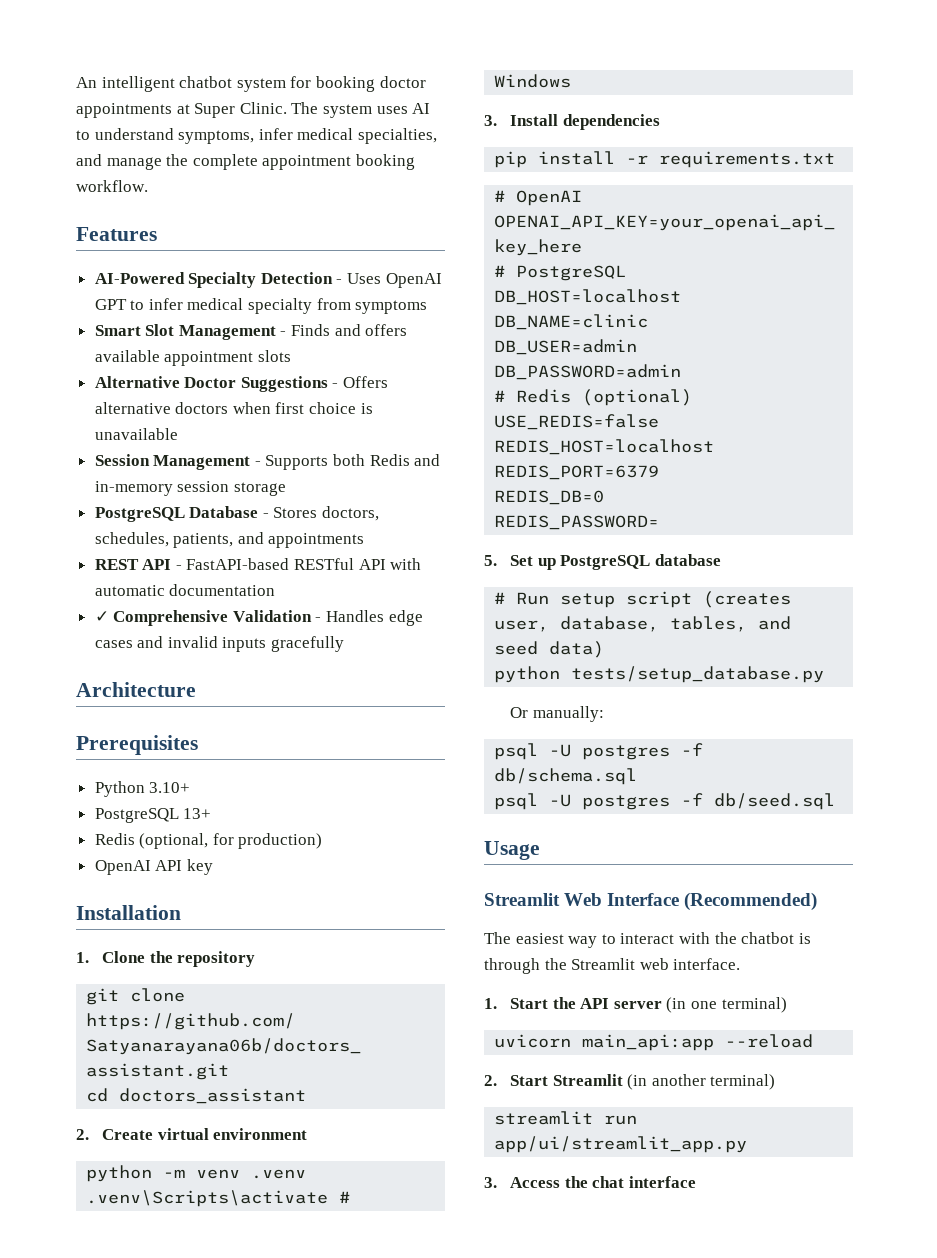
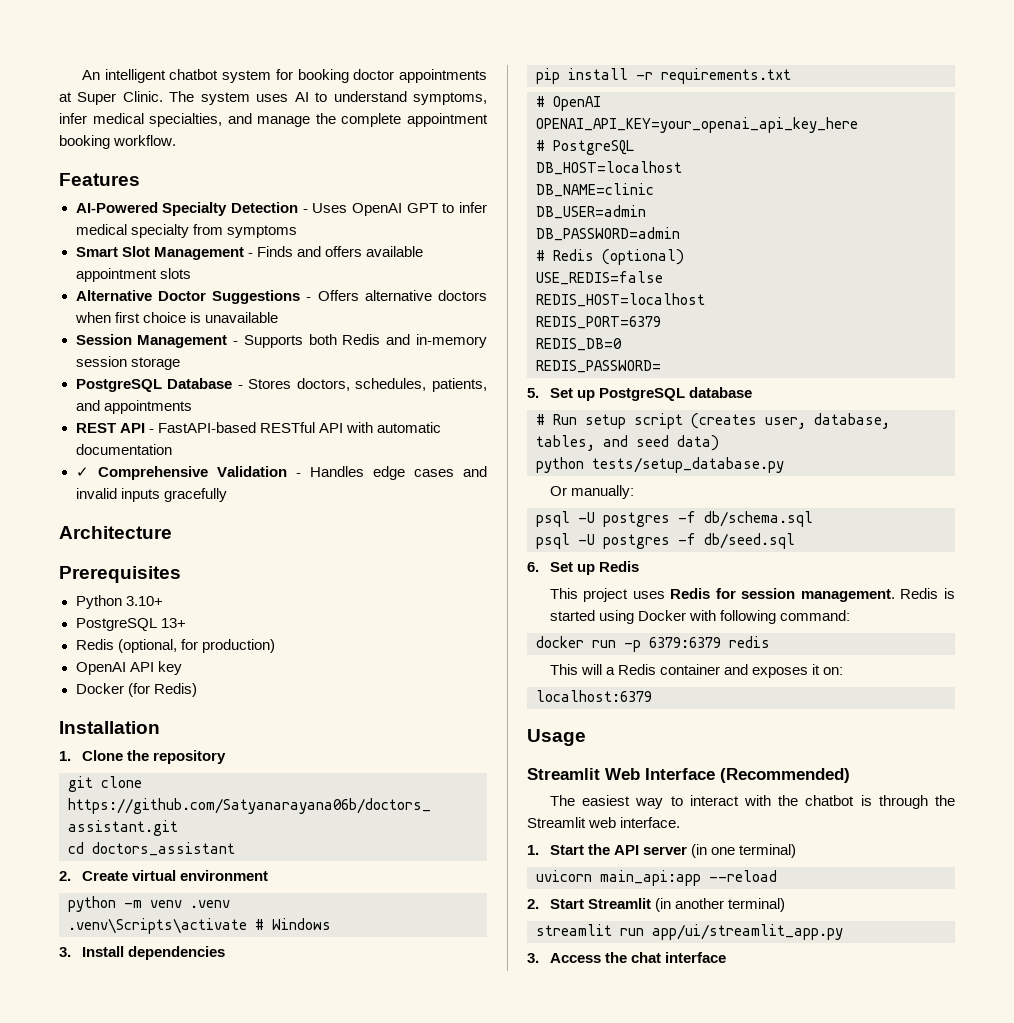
(213, 867) none -> [75,683,197,697] // Docker (for Redis)
(836, 801) none -> [527,561,639,575] [549,588,955,602] [549,610,850,624] [536,636,770,652] [549,664,843,678] [536,690,652,702] // 6. Set up Redis // This project uses Redis for session management. Redis is started using Docker with following command: // docker run -p 6379:6379 redis // This will a Redis container and exposes it on: // localhost:6379

